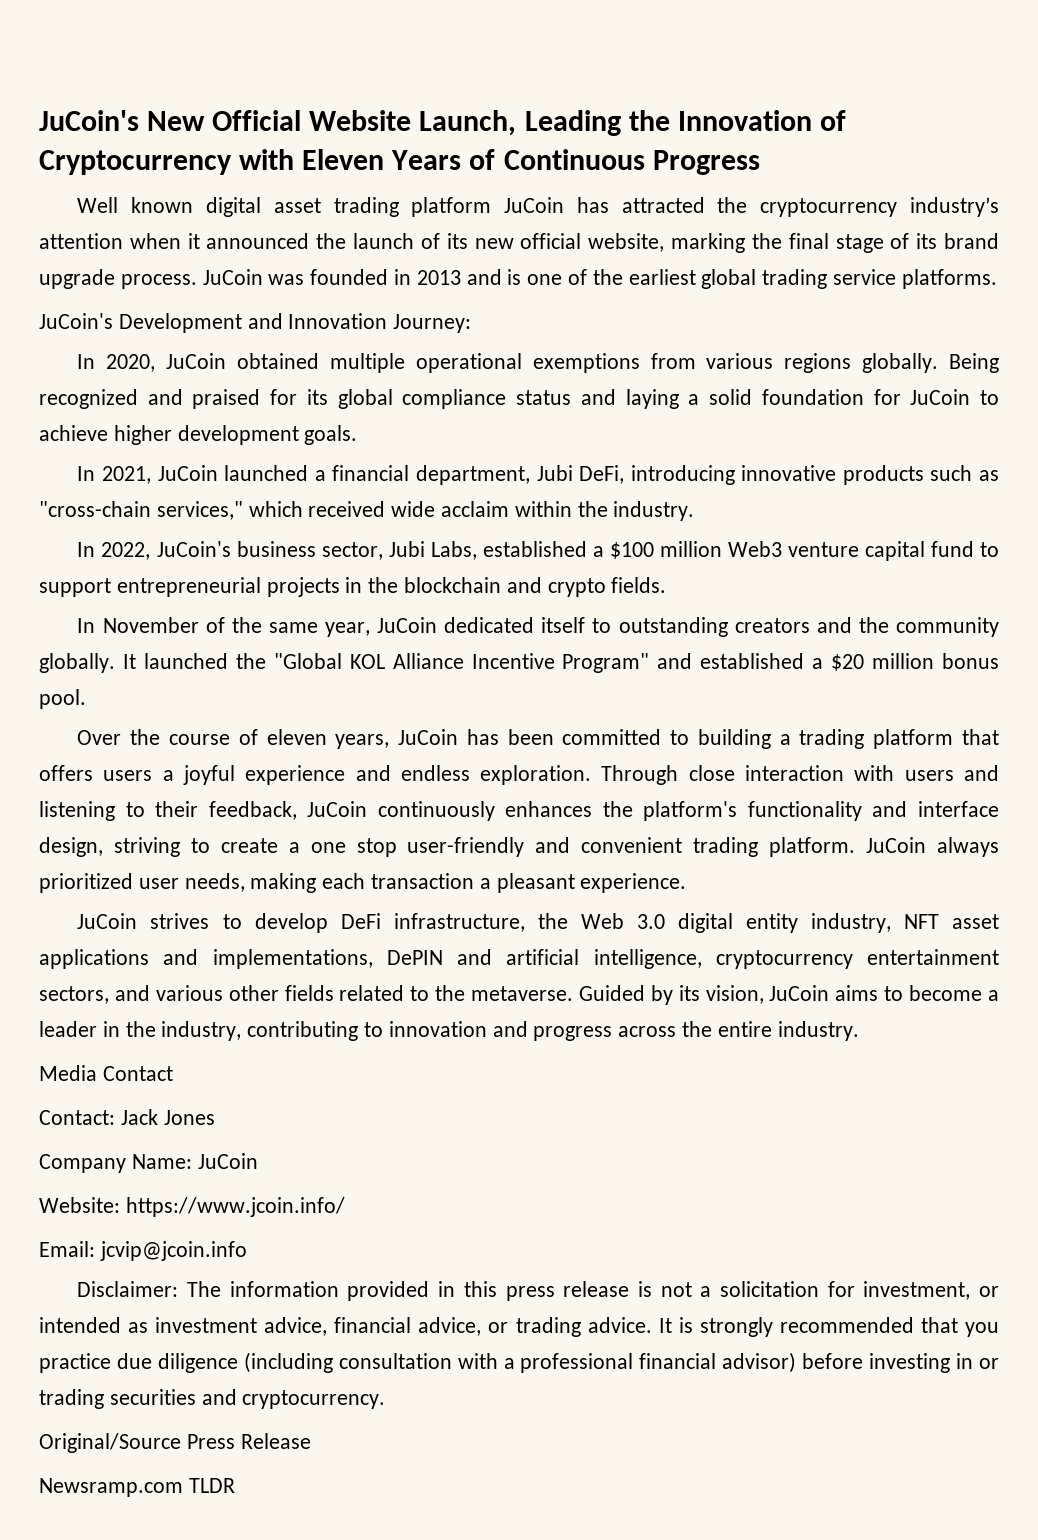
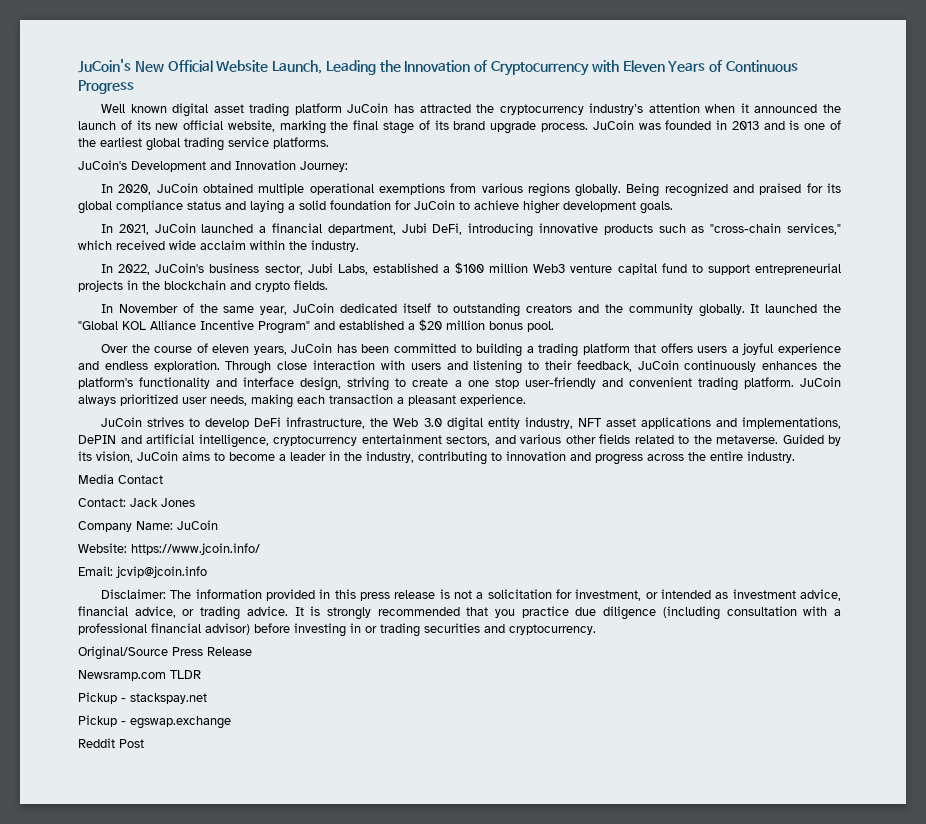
(235, 1485) none -> [78,692,207,704] [78,715,231,729] [78,738,144,748] // Pickup - stackspay.net // Pickup - egswap.exchange // Reddit Post

